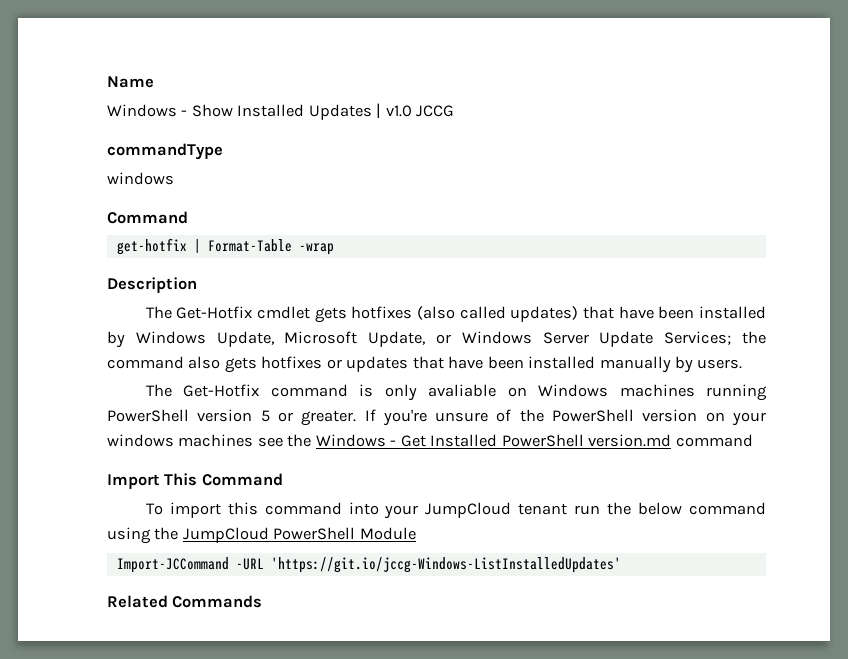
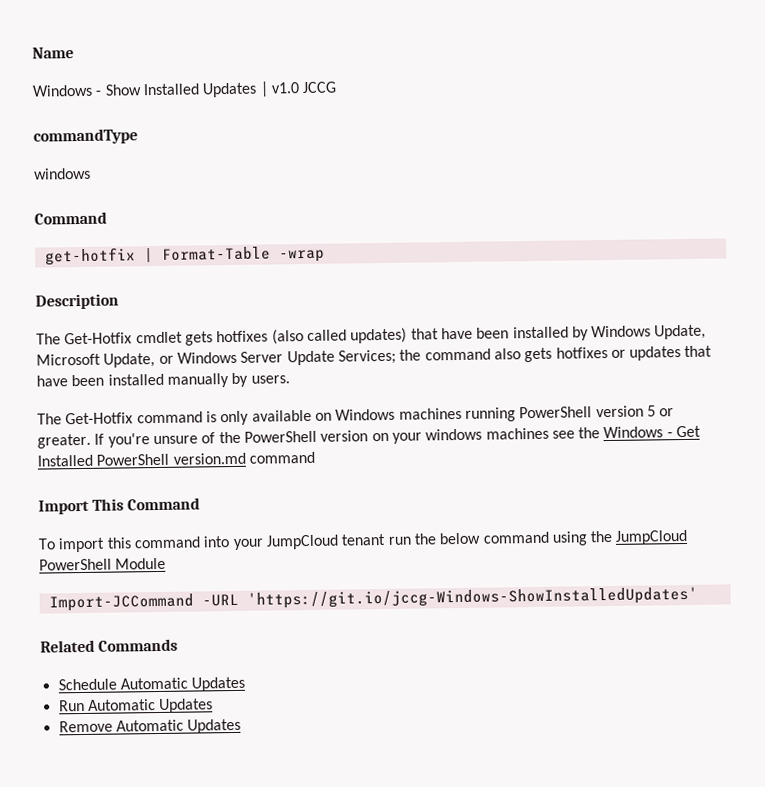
[428,384,497,397] avaliable -> [251,409,312,422] available
[270,557,621,573] 'https://git.io/jccg-Windows-ListInstalledUpdates' -> [246,586,698,609] 'https://git.io/jccg-Windows-ShowInstalledUpdates'
(263, 601) none -> [57,676,246,692] [58,698,214,713] [58,718,242,734] // Schedule Automatic Updates // Run Automatic Updates // Remove Automatic Updates

